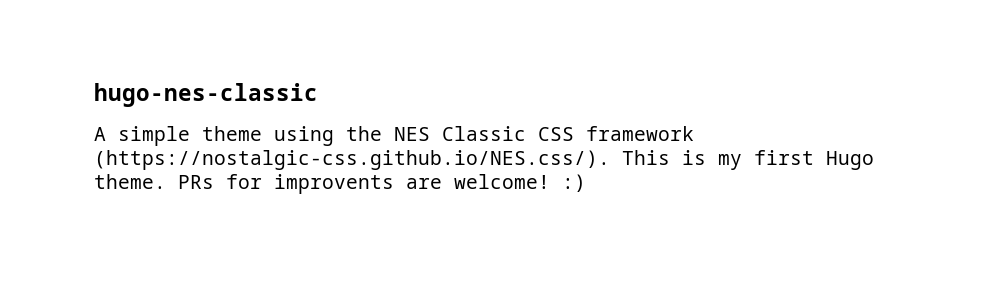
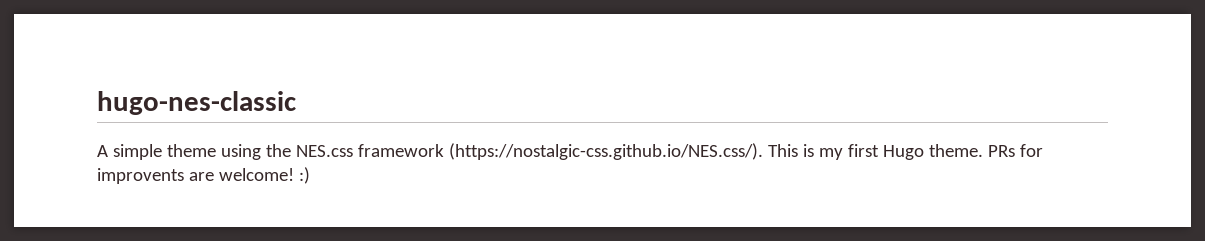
[394,126,574,141] NES Classic CSS -> [295,145,353,157] NES.css

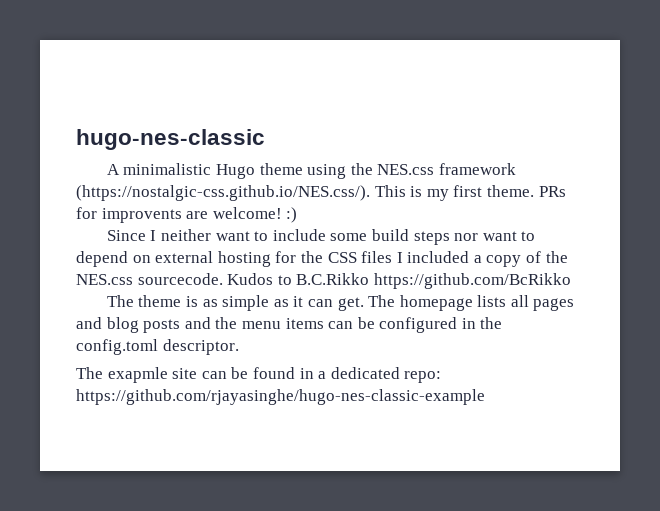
[112,144,162,160] simple -> [123,163,255,179] minimalistic Hugo
[882,145,924,160] Hugo -> (483, 191) none
(310, 175) none -> [106,229,536,245] [76,251,568,267] [76,273,571,289] [106,295,575,311] [76,317,503,333] [76,339,239,355] [76,367,442,383] [76,389,485,405] // Since I neither want to include some build steps nor want to depend on external hosting for the CSS files I included a copy of the NES.css sourcecode. Kudos to B.C.Rikko https://github.com/BcRikko // The theme is as simple as it can get. The homepage lists all pages and blog posts and the menu items can be configured in the config.toml descriptor. // The exapmle site can be found in a dedicated repo: https://github.com/rjayasinghe/hugo-nes-classic-example

